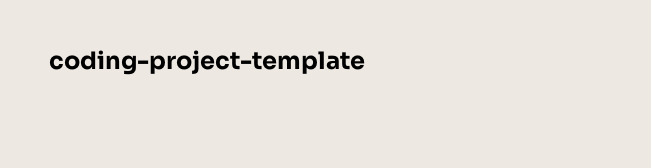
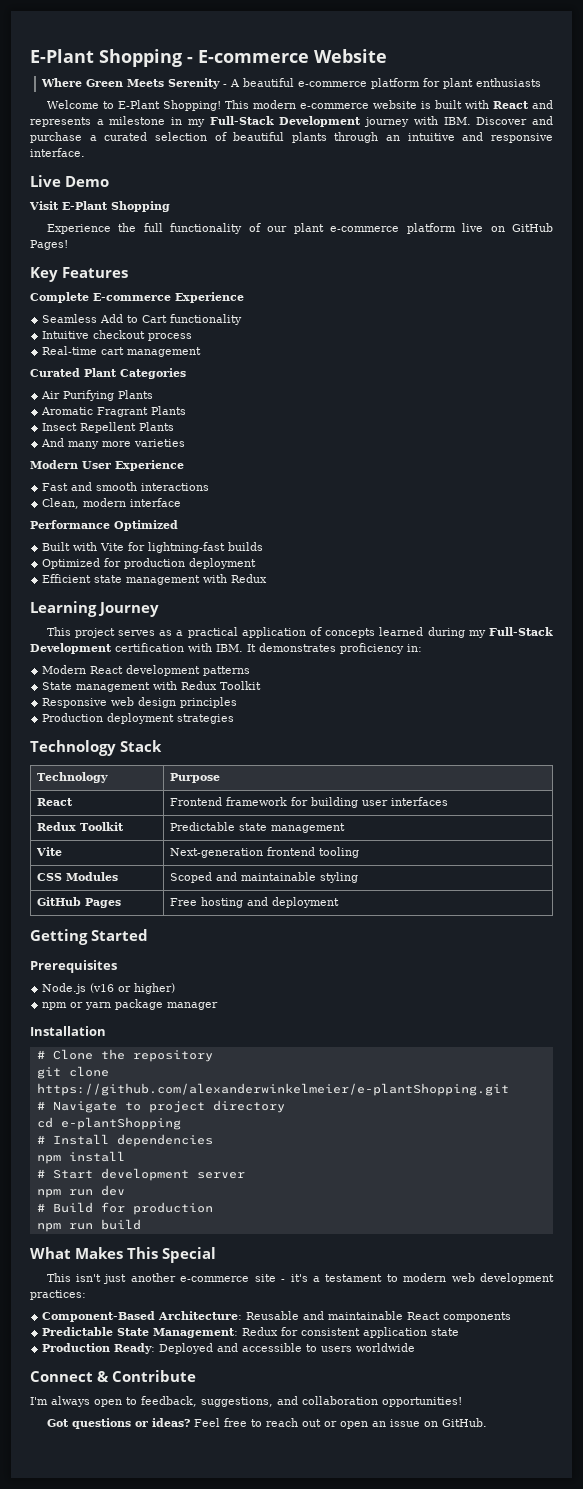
[49,50,365,75] coding-project-template -> [30,49,387,67] [41,78,542,89] [46,100,553,111] [30,116,554,127] [30,132,553,143] [30,148,85,157] [30,175,110,187] [29,201,170,212] [46,223,553,234] [30,240,68,250] [30,267,129,282] [30,292,244,303] [42,314,243,325] [42,330,193,341] [42,346,202,357] [30,368,186,379] [41,390,154,401] [41,406,187,417] [42,422,175,433] [41,438,186,449] [30,460,184,471] [42,482,210,491] [42,498,182,509] [30,520,178,531] [42,542,264,553] [42,558,257,569] [42,574,268,585] [30,601,160,617] [46,627,553,638] [30,643,422,654] [42,665,251,676] [42,681,262,692] [42,697,238,708] [42,713,235,724] [30,740,163,756] [36,772,108,783] [169,773,220,783] [36,798,73,806] [169,797,448,808] [36,822,124,831] [169,822,345,833] [35,847,62,856] [169,847,359,858] [36,872,118,881] [169,872,358,883] [36,897,121,908] [169,897,339,908] [30,929,149,945] [30,960,117,973] [42,983,176,994] [42,999,219,1010] [30,1026,106,1036] [36,1049,213,1062] [36,1066,109,1079] [36,1083,509,1096] [36,1100,285,1113] [36,1117,181,1130] [36,1134,213,1147] [36,1151,125,1164] [36,1168,245,1181] [36,1185,125,1198] [36,1202,213,1215] [36,1219,141,1232] [30,1247,217,1263] [46,1273,555,1284] [30,1290,86,1300] [42,1311,512,1322] [42,1327,460,1338] [42,1343,416,1354] [30,1370,197,1382] [30,1396,462,1407] [46,1418,487,1429] E-Plant Shopping - E-commerce Website // Where Green Meets Serenity - A beautiful e-commerce platform for plant enthusiasts // Welcome to E-Plant Shopping! This modern e-commerce website is built with React and represents a milestone in my Full-Stack Development journey with IBM. Discover and purchase a curated selection of beautiful plants through an intuitive and responsive interface. // Live Demo // Visit E-Plant Shopping // Experience the full functionality of our plant e-commerce platform live on GitHub Pages! // Key Features // Complete E-commerce Experience // Seamless Add to Cart functionality // Intuitive checkout process // Real-time cart management // Curated Plant Categories // Air Purifying Plants // Aromatic Fragrant Plants // Insect Repellent Plants // And many more varieties // Modern User Experience // Fast and smooth interactions // Clean, modern interface // Performance Optimized // Built with Vite for lightning-fast builds // Optimized for production deployment // Efficient state management with Redux // Learning Journey // This project serves as a practical application of concepts learned during my Full-Stack Development certification with IBM. It demonstrates proficiency in: // Modern React development patterns // State management with Redux Toolkit // Responsive web design principles // Production deployment strategies // Technology Stack // Technology | Purpose // React | Frontend framework for building user interfaces // Redux Toolkit | Predictable state management // Vite | Next-generation frontend tooling // CSS Modules | Scoped and maintainable styling // GitHub Pages | Free hosting and deployment // Getting Started // Prerequisites // Node.js (v16 or higher) // npm or yarn package manager // Installation // # Clone the repository // git clone https://github.com/alexanderwinkelmeier/e-plantShopping.git // # Navigate to project directory // cd e-plantShopping // # Install dependencies // npm install // # Start development server // npm run dev // # Build for production // npm run build // What Makes This Special // This isn't just another e-commerce site - it's a testament to modern web development practices: // Component-Based Architecture: Reusable and maintainable React components // Predictable State Management: Redux for consistent application state // Production Ready: Deployed and accessible to users worldwide // Connect & Contribute // I'm always open to feedback, suggestions, and collaboration opportunities! // Got questions or ideas? Feel free to reach out or open an issue on GitHub.

